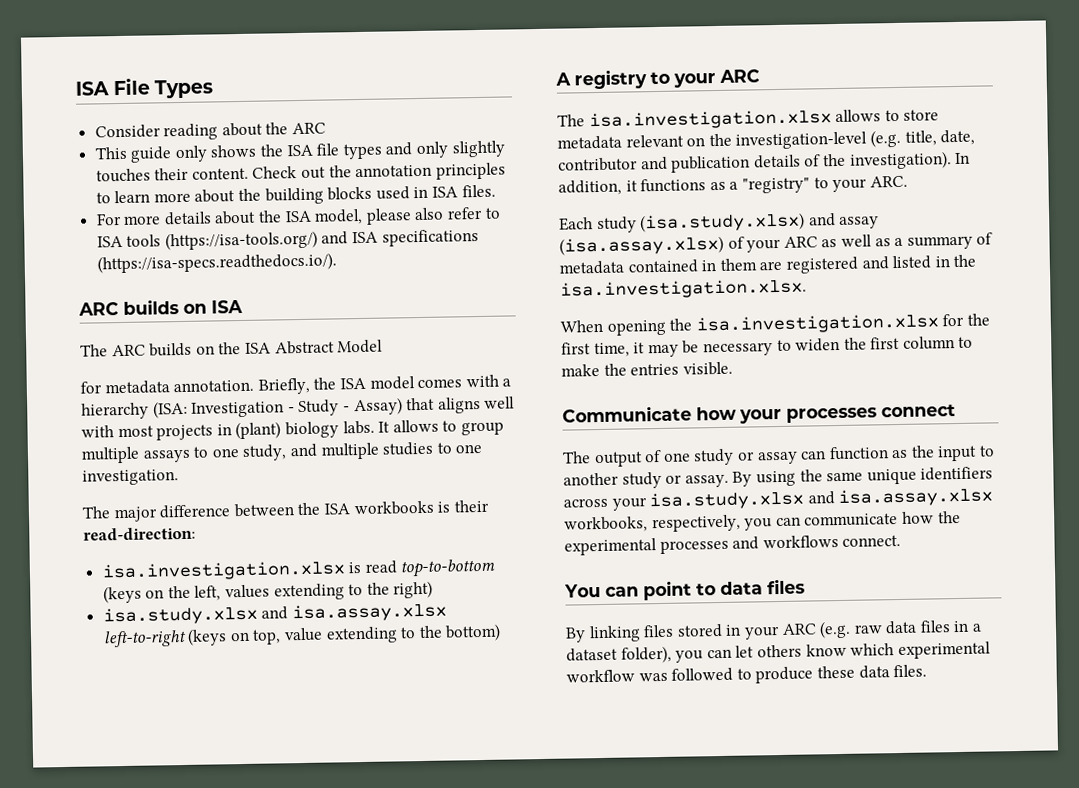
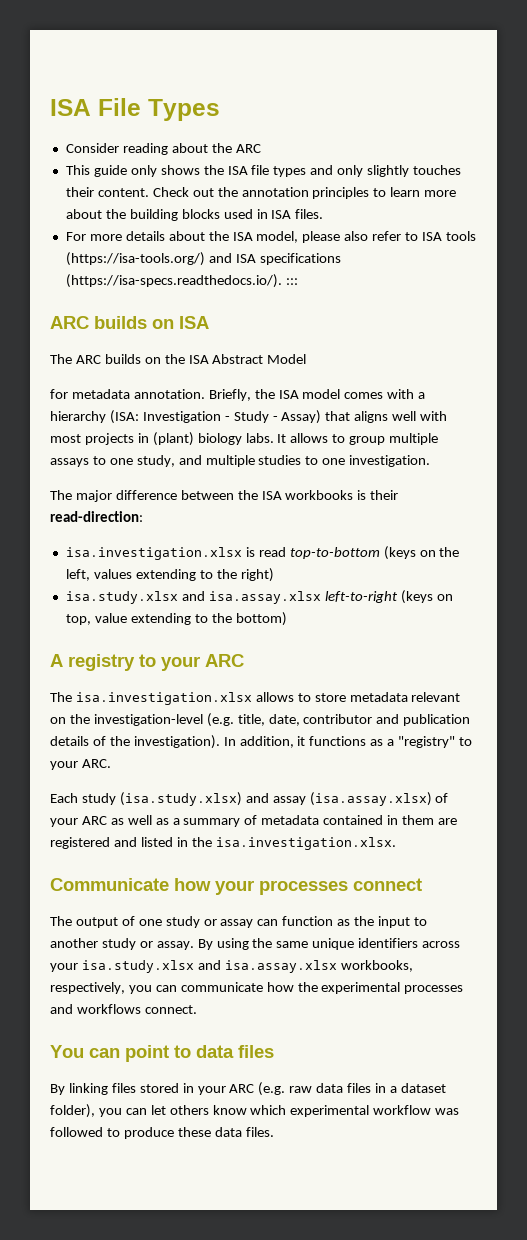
(337, 263) none -> [285,278,298,285] :::
[560,313,990,336] [561,336,974,358] [561,361,733,377] // When opening the isa.investigation.xlsx for the first time, it may be necessary to widen the first column to make the entries visible. -> (396, 843) none

